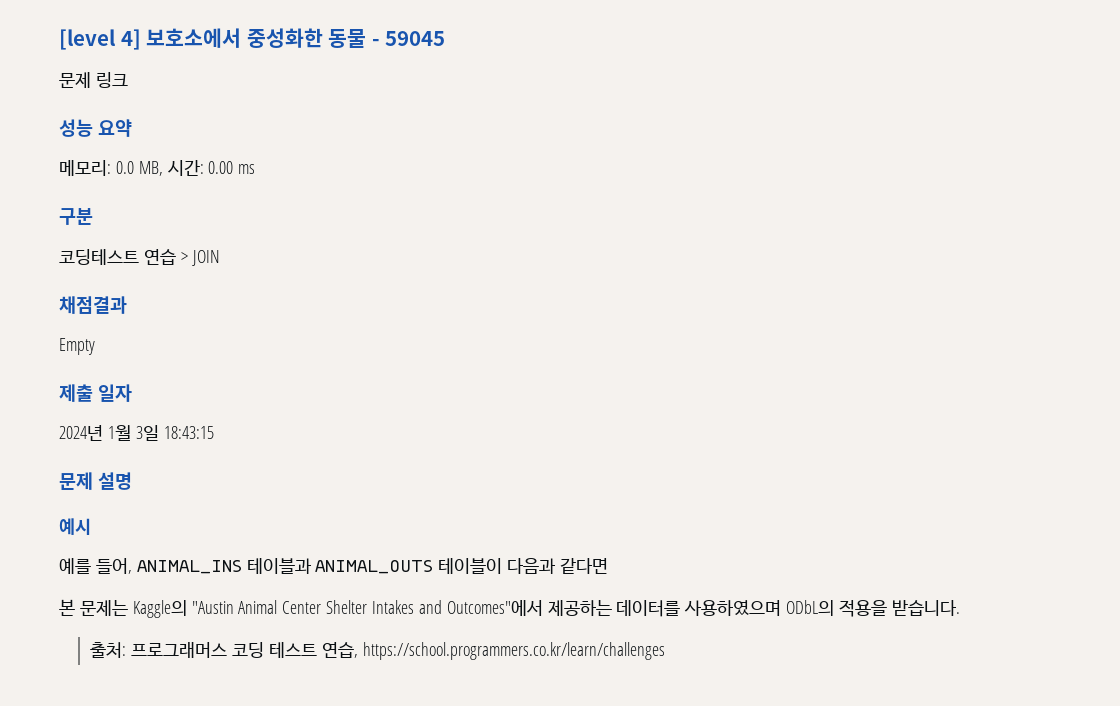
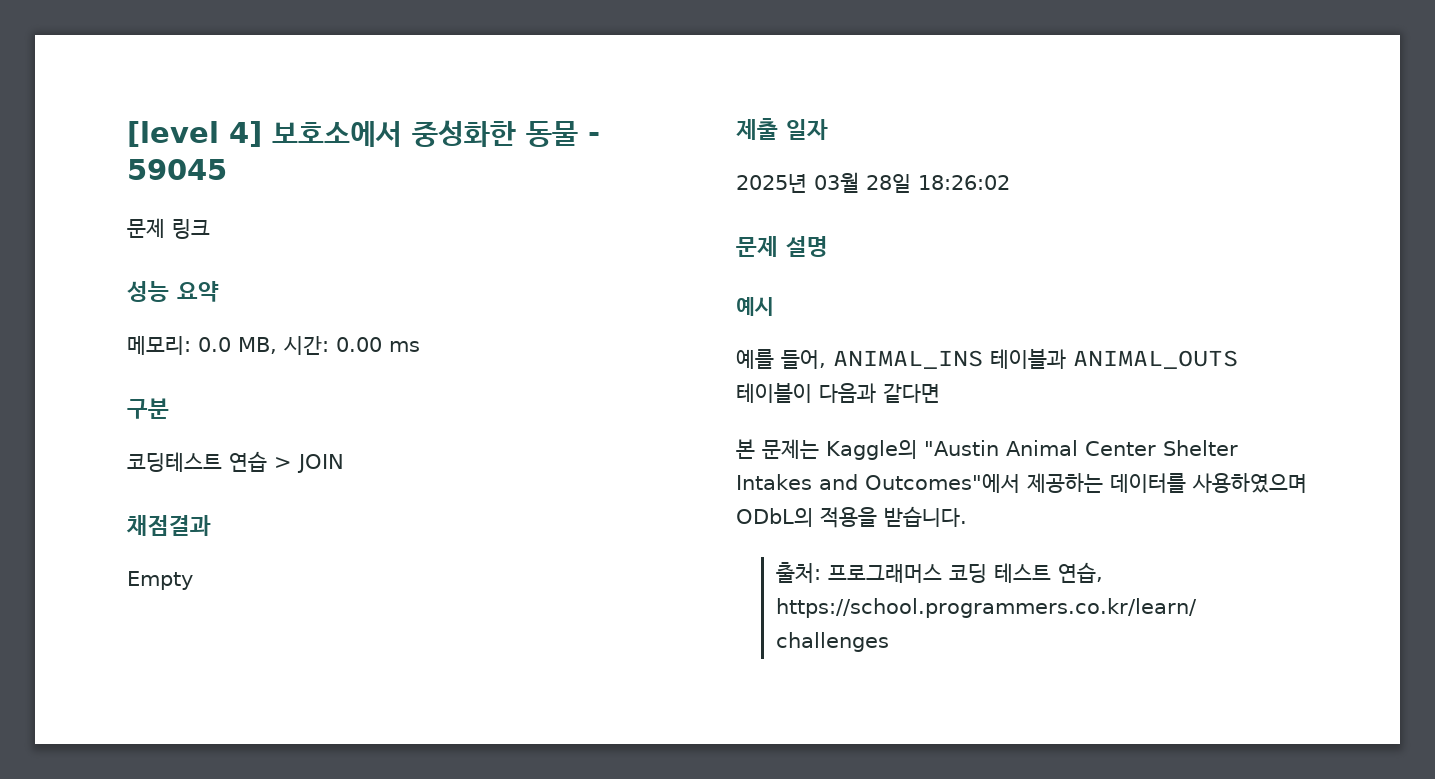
[59,425,214,441] 2024년 1월 3일 18:43:15 -> [736,172,1010,193] 2025년 03월 28일 18:26:02

